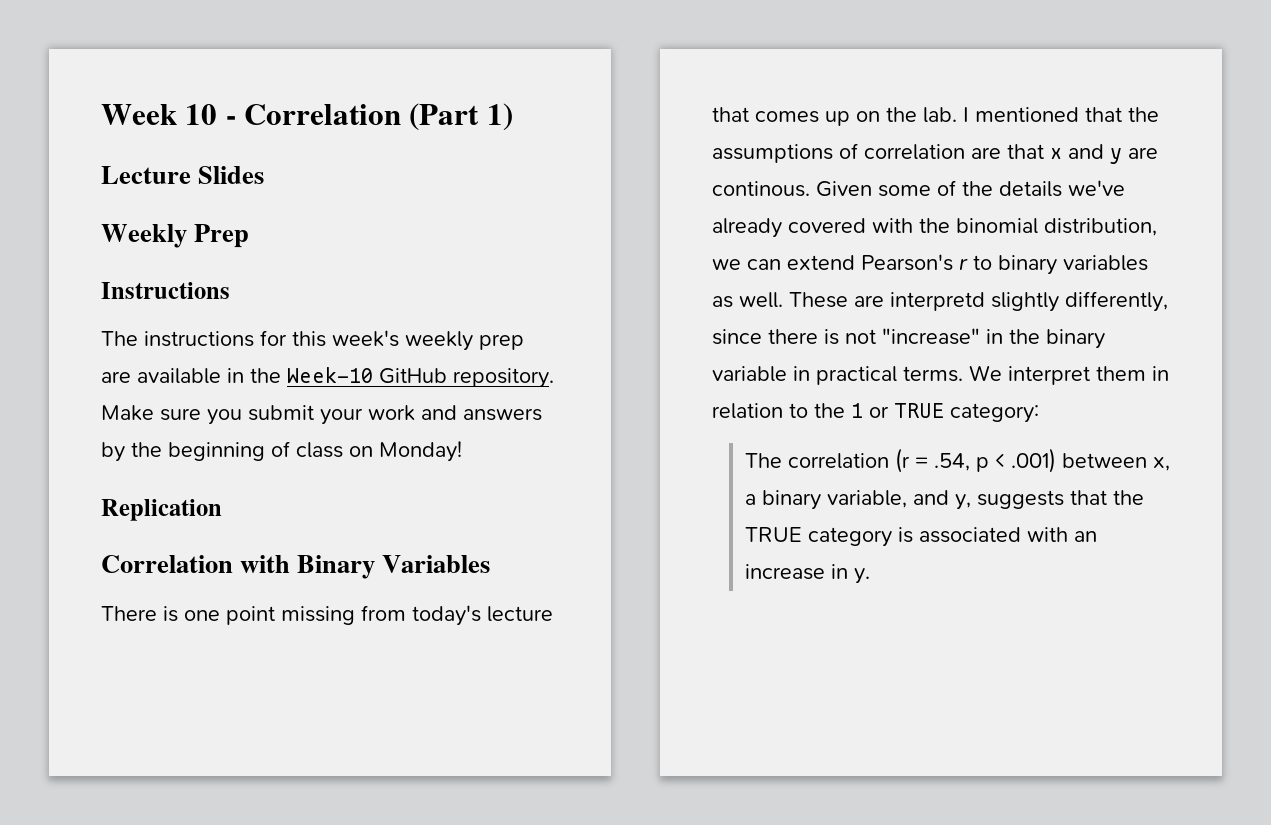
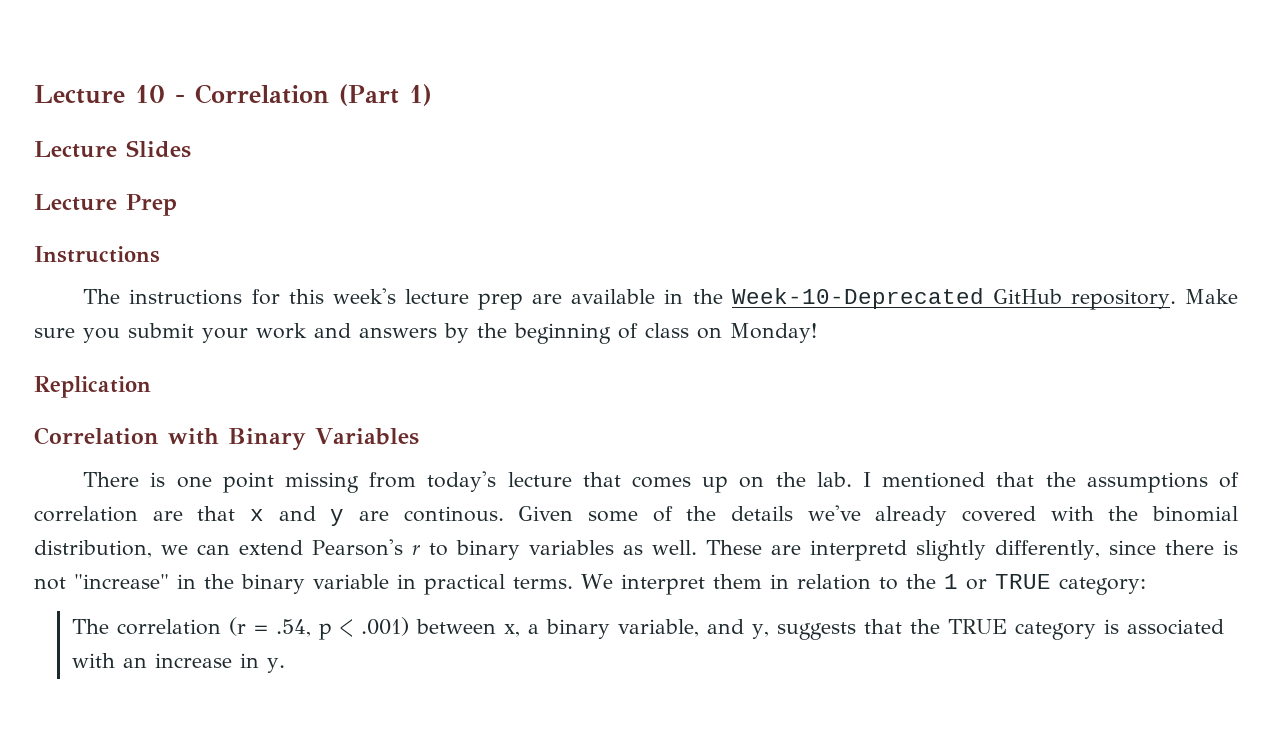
[101,104,177,125] Week -> [34,85,125,104] Lecture
[101,224,187,248] Weekly -> [34,194,117,211] Lecture
[405,331,473,351] weekly -> [404,289,469,304] lecture
[287,367,373,383] Week-10 -> [731,288,984,309] Week-10-Deprecated

